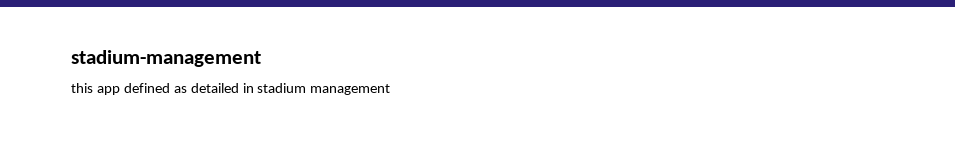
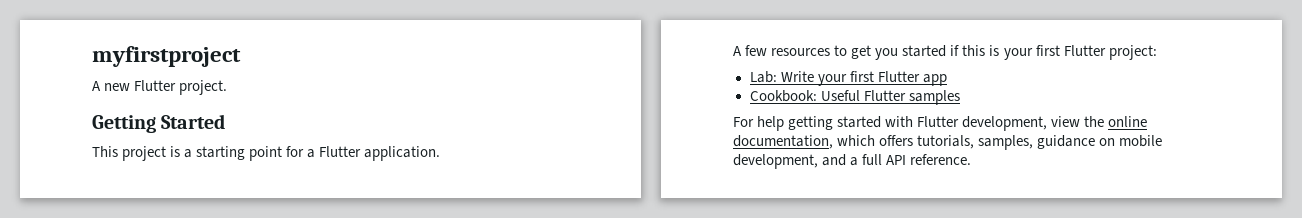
[71,50,261,67] [71,83,391,95] stadium-management // this app defined as detailed in stadium management -> [92,46,241,67] [92,80,228,95] [92,114,226,133] [92,146,441,161] [733,45,1157,60] [749,71,947,86] [749,90,960,105] [733,116,1148,131] [733,135,1163,150] [733,154,972,169] myfirstproject // A new Flutter project. // Getting Started // This project is a starting point for a Flutter application. // A few resources to get you started if this is your first Flutter project: // Lab: Write your first Flutter app // Cookbook: Useful Flutter samples // For help getting started with Flutter development, view the online documentation, which offers tutorials, samples, guidance on mobile development, and a full API reference.

